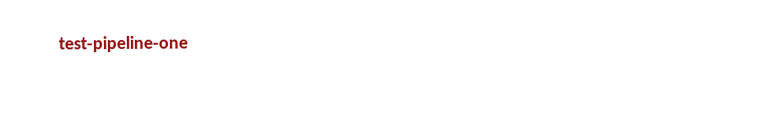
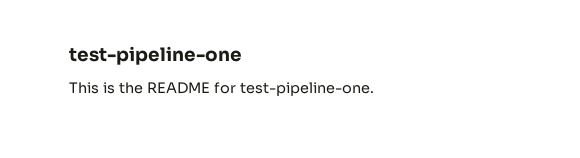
(188, 44) none -> [69,82,374,96] // This is the README for test-pipeline-one.

